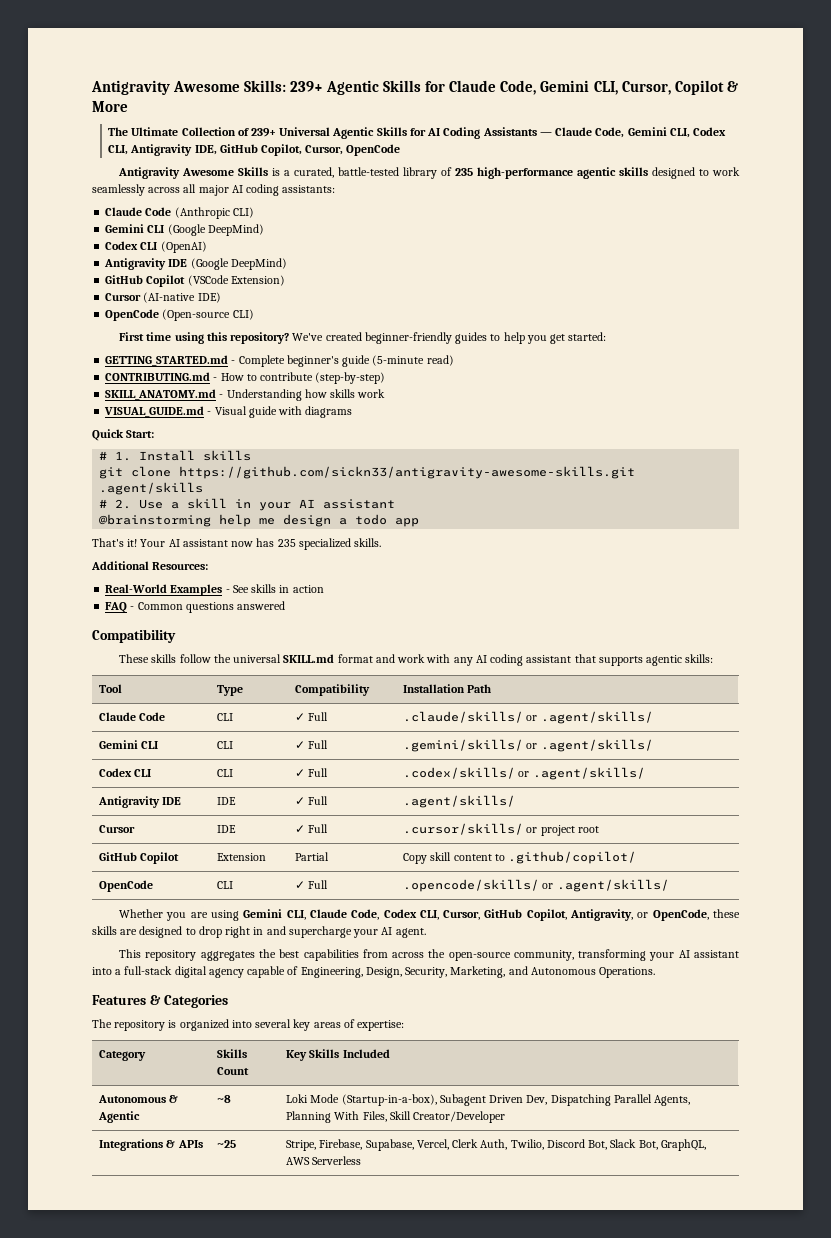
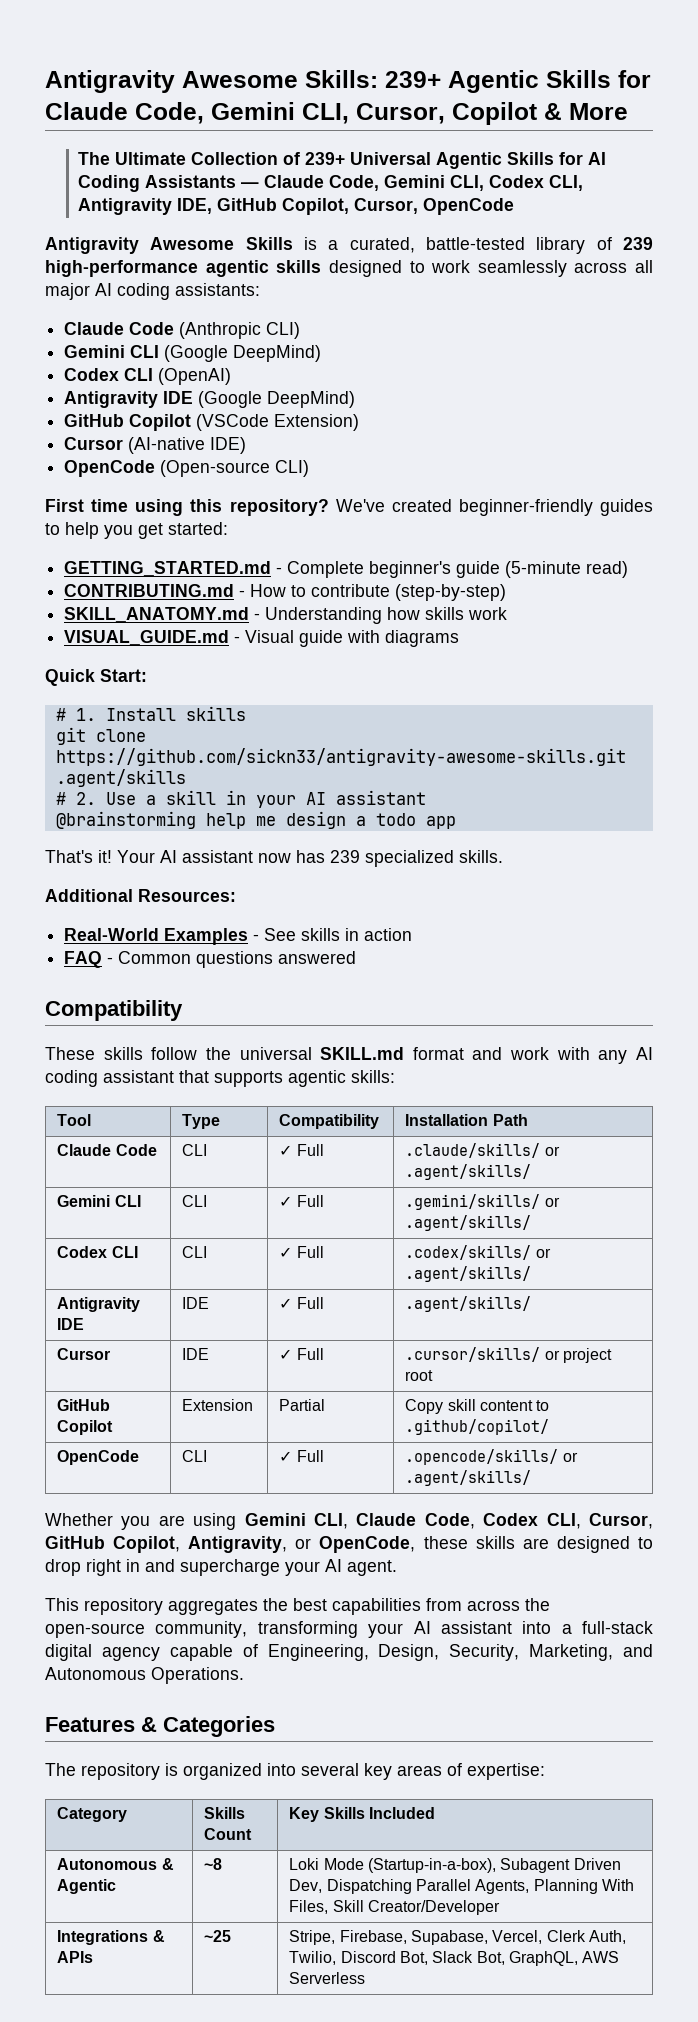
[455,168,474,176] 235 -> [623,237,653,250] 239
[277,539,296,547] 235 -> [330,850,360,863] 239

